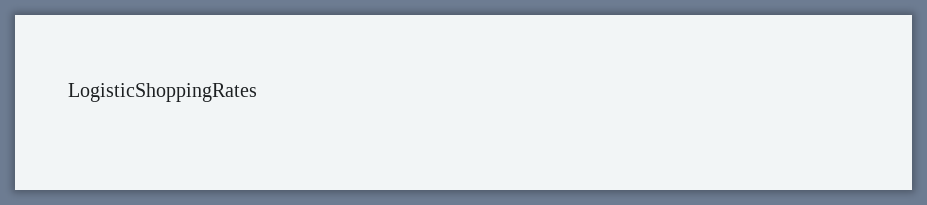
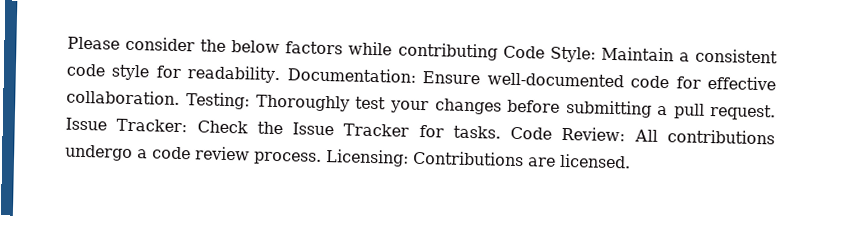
[68,83,257,102] LogisticShoppingRates -> [67,36,778,64] [66,63,776,91] [66,89,776,121] [65,117,775,145] [65,144,631,169] Please consider the below factors while contributing Code Style: Maintain a consistent code style for readability. Documentation: Ensure well-documented code for effective collaboration. Testing: Thoroughly test your changes before submitting a pull request. Issue Tracker: Check the Issue Tracker for tasks. Code Review: All contributions undergo a code review process. Licensing: Contributions are licensed.

